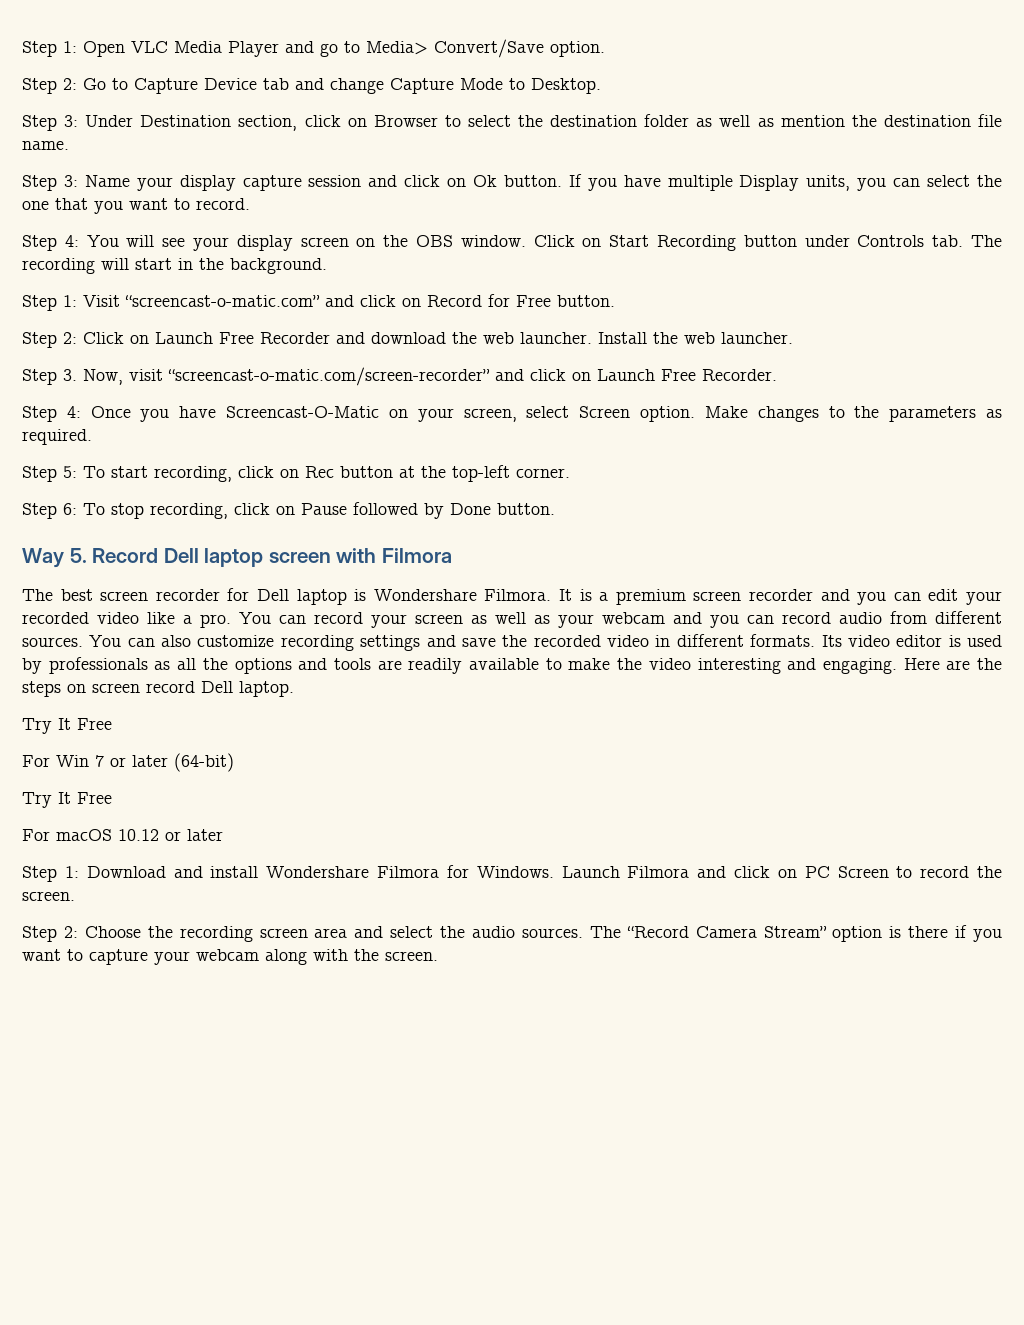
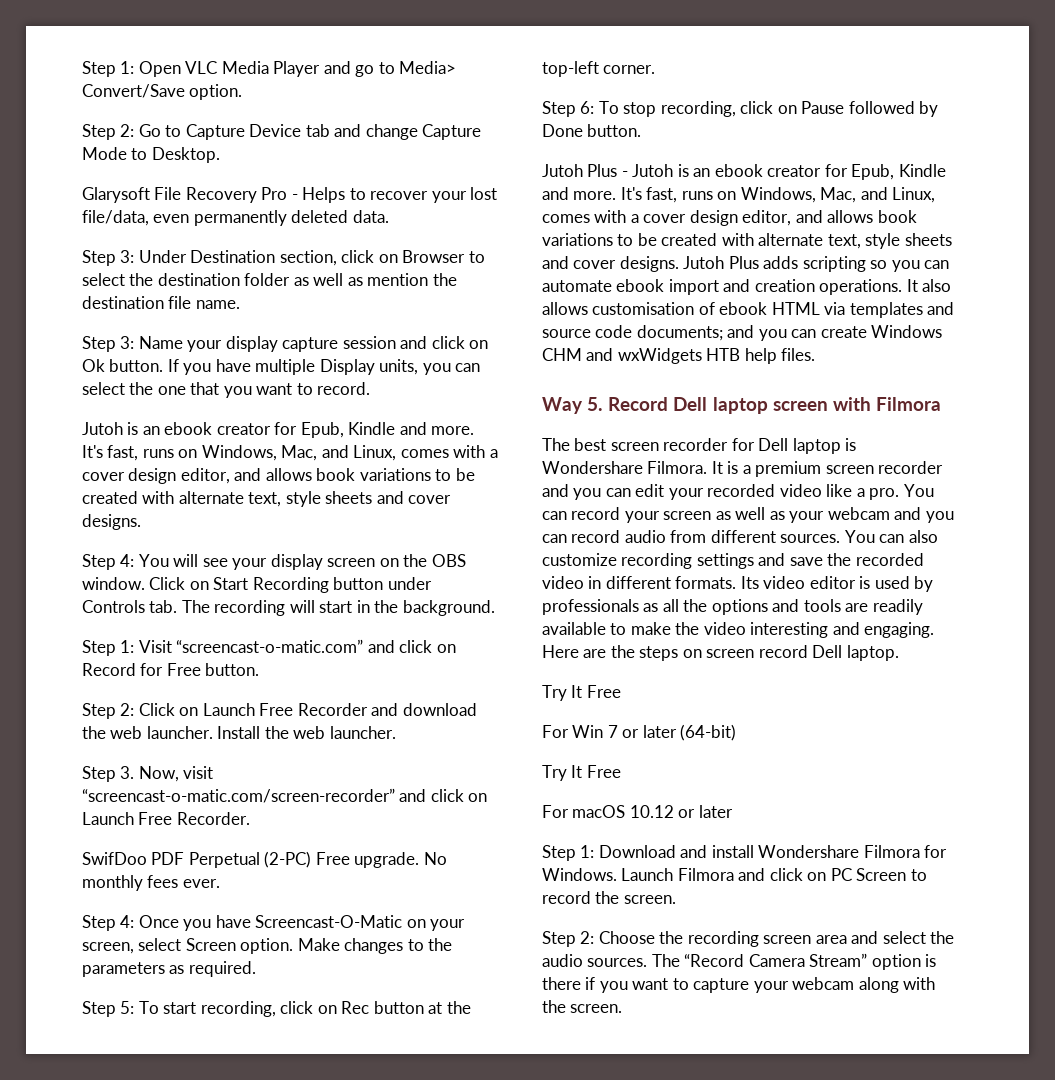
(601, 86) none -> [82,187,498,203] [82,210,389,226] // Glarysoft File Recovery Pro - Helps to recover your lost file/data, even permanently deleted data.
(250, 204) none -> [82,422,475,438] [82,445,498,461] [82,468,475,484] [82,491,452,507] [82,514,141,530] // Jutoh is an ebook creator for Epub, Kindle and more. It's fast, runs on Windows, Mac, and Linux, comes with a cover design editor, and allows book variations to be created with alternate text, style sheets and cover designs.
(777, 375) none -> [82,851,447,868] [82,875,220,891] // SwifDoo PDF Perpetual (2-PC) Free upgrade. No monthly fees ever.
(555, 509) none -> [542,164,946,180] [542,187,936,203] [542,210,917,226] [542,233,952,249] [542,256,950,272] [542,279,952,295] [542,302,955,318] [542,325,943,341] [542,348,816,364] // Jutoh Plus - Jutoh is an ebook creator for Epub, Kindle and more. It's fast, runs on Windows, Mac, and Linux, comes with a cover design editor, and allows book variations to be created with alternate text, style sheets and cover designs. Jutoh Plus adds scripting so you can automate ebook import and creation operations. It also allows customisation of ebook HTML via templates and source code documents; and you can create Windows CHM and wxWidgets HTB help files.

